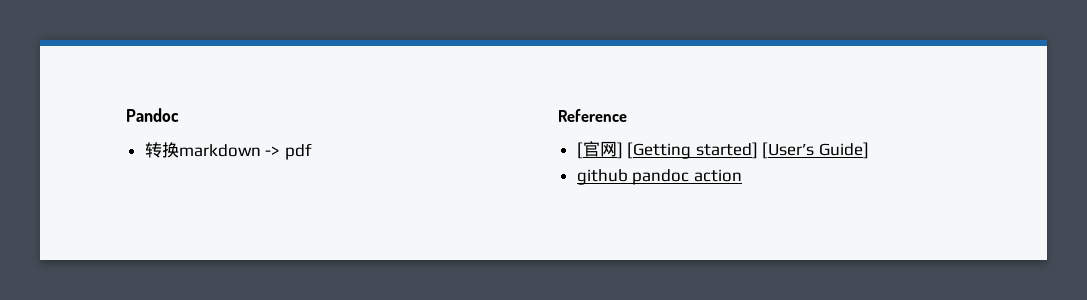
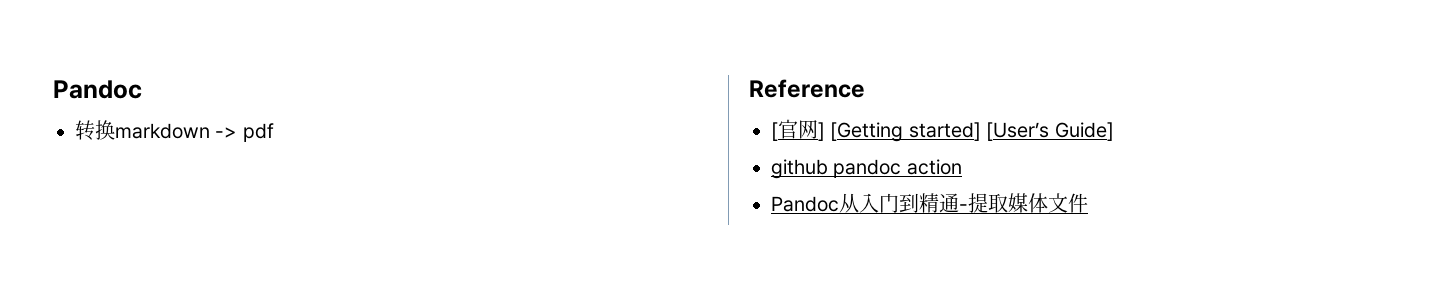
(742, 175) none -> [771,193,1088,213] // Pandoc从入门到精通-提取媒体文件

